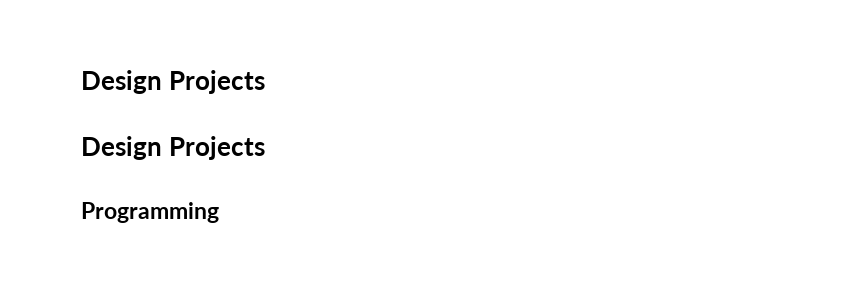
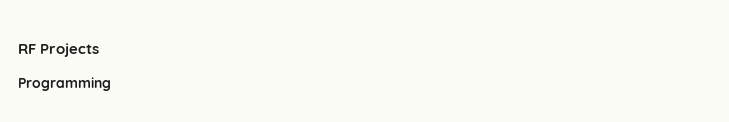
[81,70,265,94] [81,136,162,160] Design Projects // Design -> [18,44,36,54] RF

